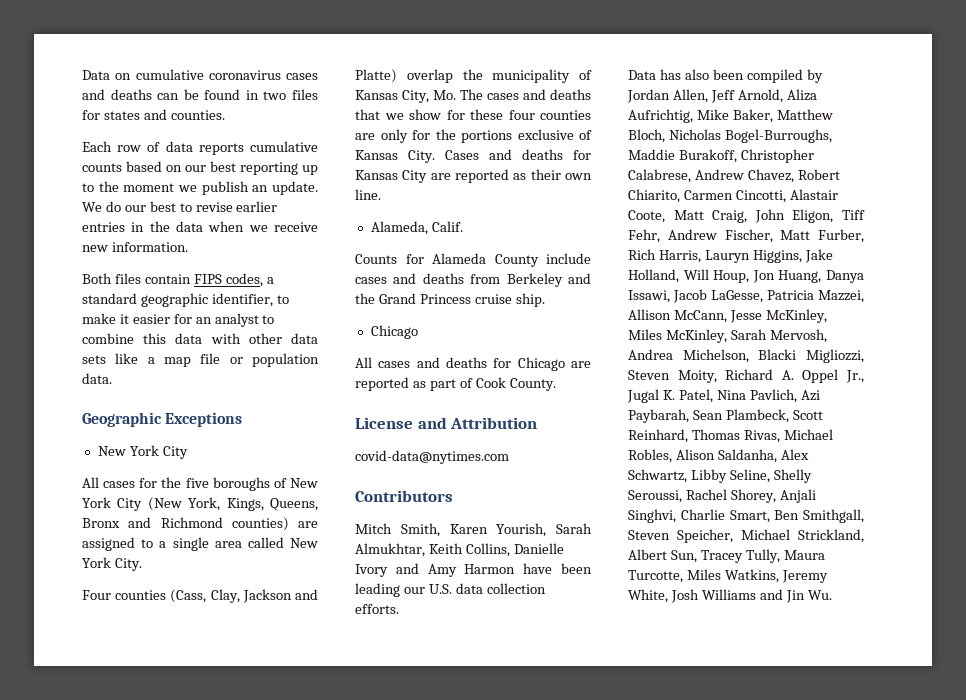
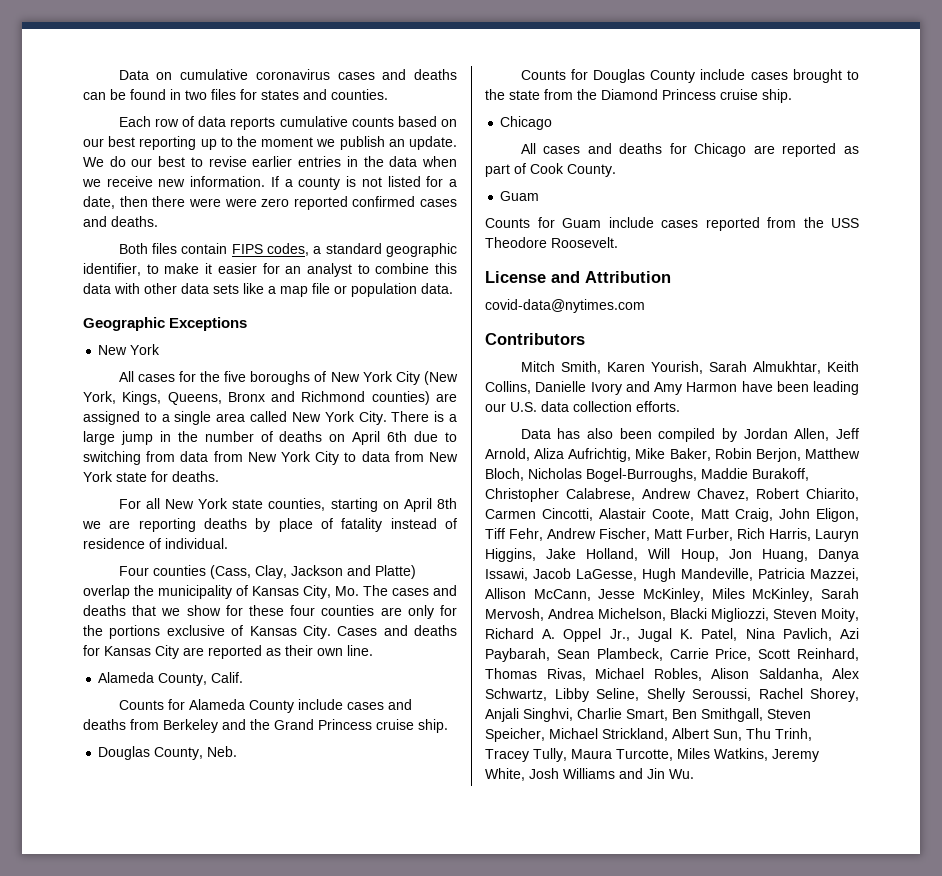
(188, 247) none -> [270,176,458,190] [83,196,457,210] [83,216,158,227] If a county is not listed for a date, then there were were zero reported confirmed cases and deaths.
[162,446,188,459] City -> (161, 349) none
(142, 564) none -> [391,411,457,422] [83,431,458,445] [83,451,458,465] [83,471,219,482] [118,498,458,512] [82,518,457,532] [83,538,228,549] There is a large jump in the number of deaths on April 6th due to switching from data from New York City to data from New York state for deaths. // For all New York state counties, starting on April 8th we are reporting deaths by place of fatality instead of residence of individual.
[370,221,428,235] Alameda, -> [98,672,208,686] Alameda County,
(545, 300) none -> [98,746,238,760] [520,69,859,83] [485,89,792,103] // Douglas County, Neb. // Counts for Douglas County include cases brought to the state from the Diamond Princess cruise ship.
(556, 384) none -> [500,191,540,201] [485,217,859,231] [485,237,618,248] // Guam // Counts for Guam include cases reported from the USS Theodore Roosevelt.
(773, 116) none -> [714,448,801,462] Robin Berjon,
(763, 296) none -> [642,568,753,582] Hugh Mandeville,
(789, 416) none -> [669,648,752,661] Carrie Price,
(697, 556) none -> [746,728,812,741] Thu Trinh,

